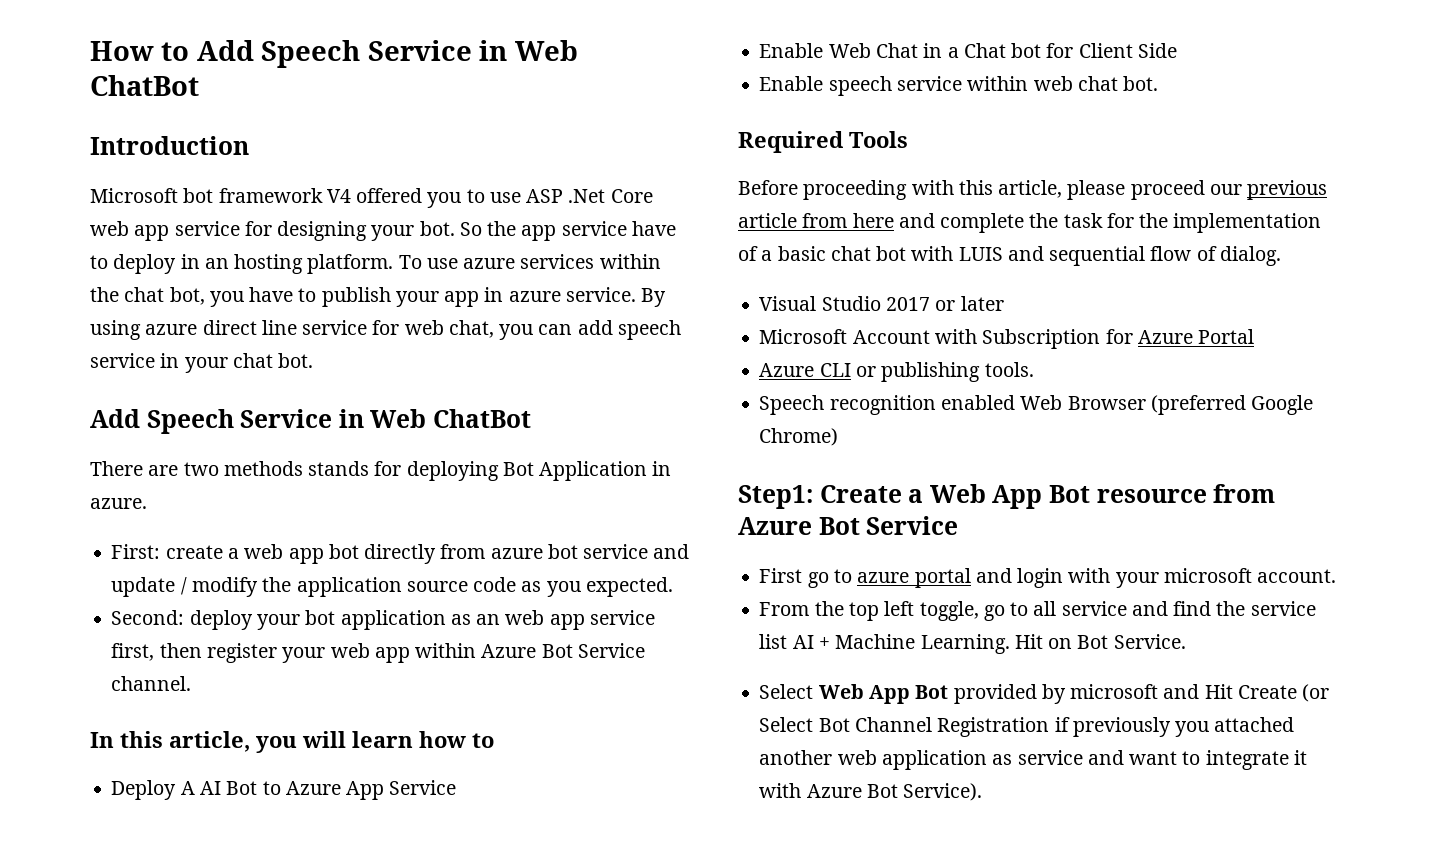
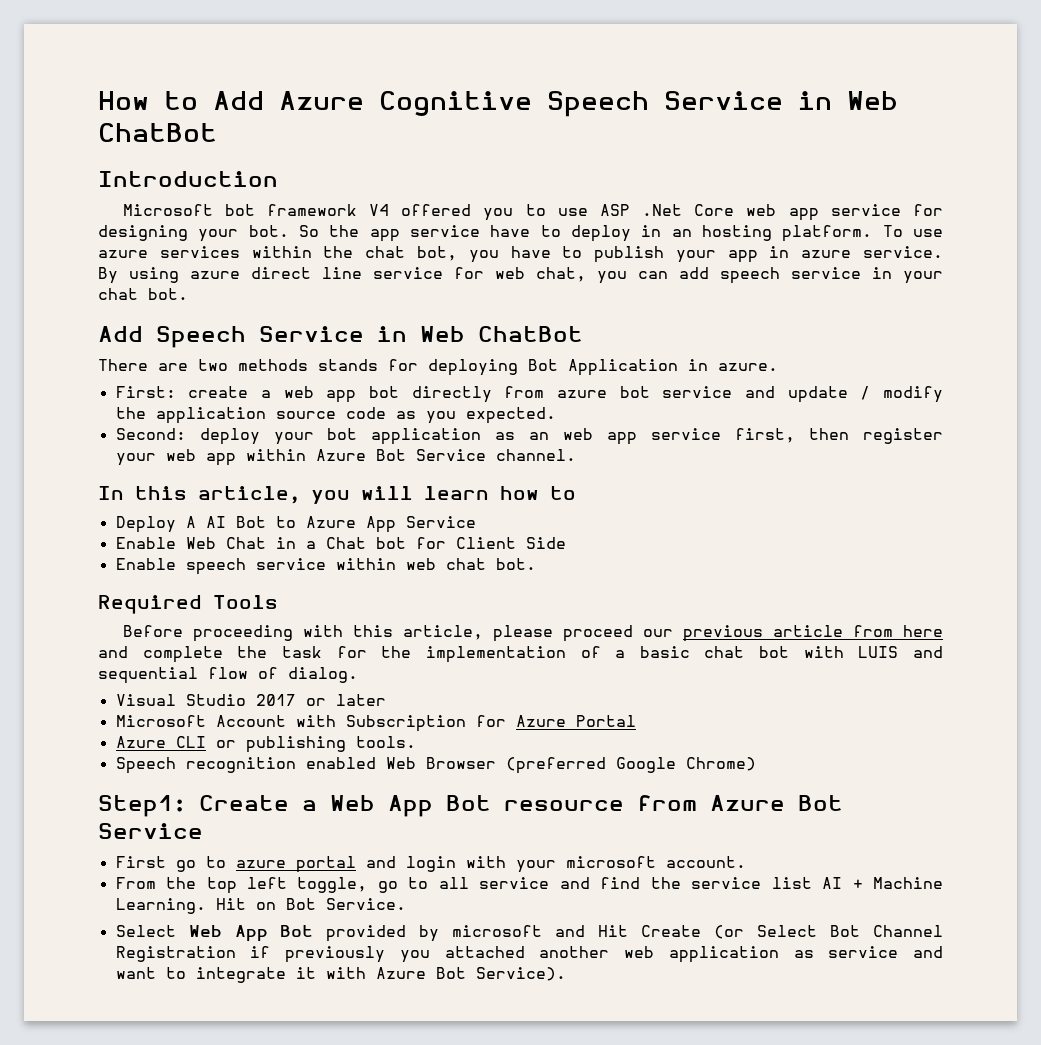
(254, 50) none -> [279,91,532,116] Azure Cognitive

